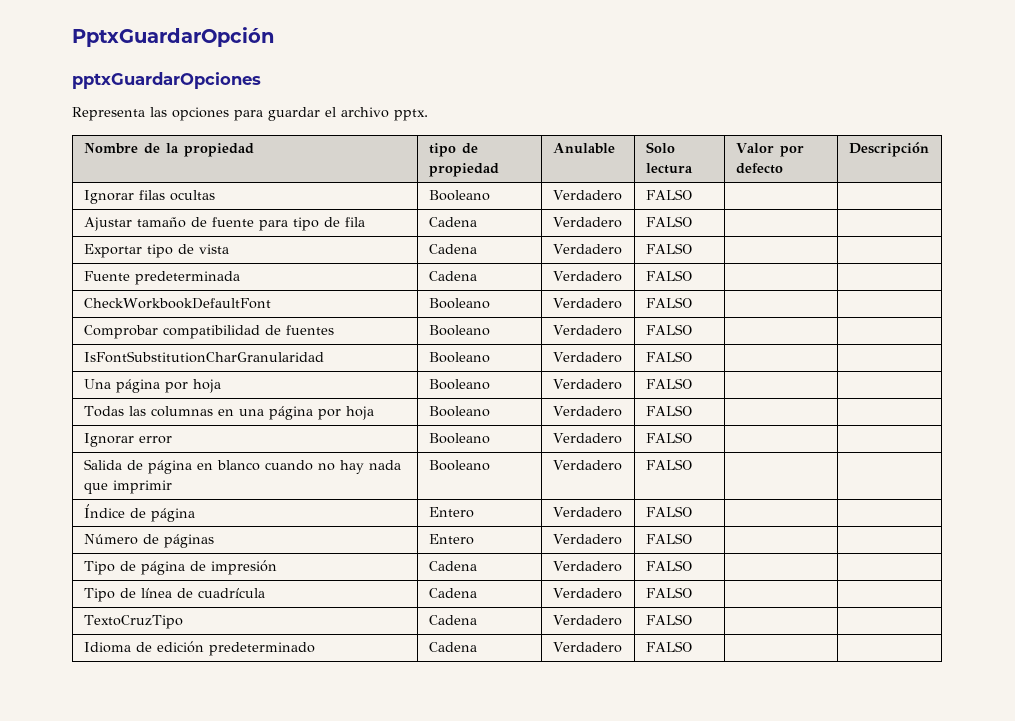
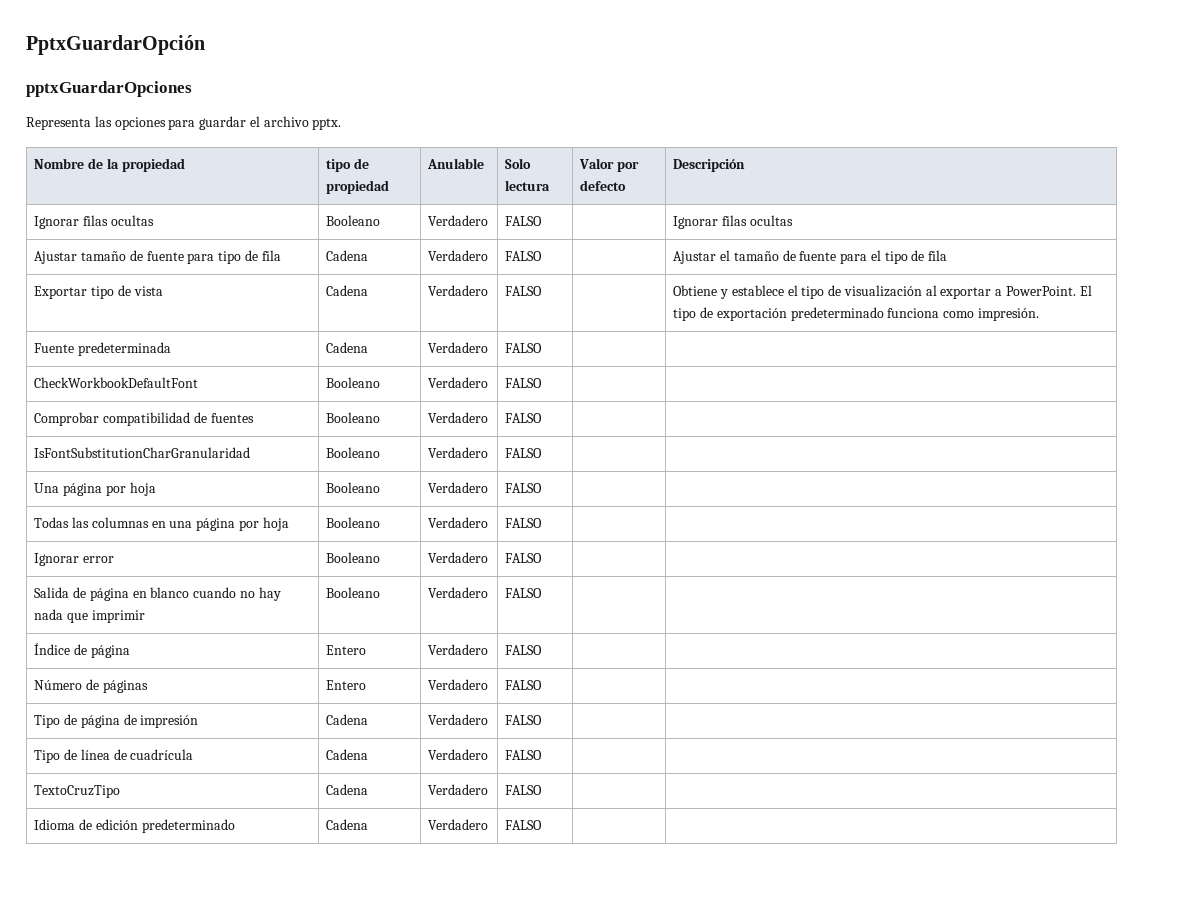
(692, 194) none -> [673,215,793,229] Ignorar filas ocultas
(692, 221) none -> [673,250,948,264] Ajustar el tamaño de fuente para el tipo de fila
(692, 248) none -> [673,285,1092,299] [673,307,1039,321] Obtiene y establece el tipo de visualización al exportar a PowerPoint. El tipo de exportación predeterminado funciona como impresión.

